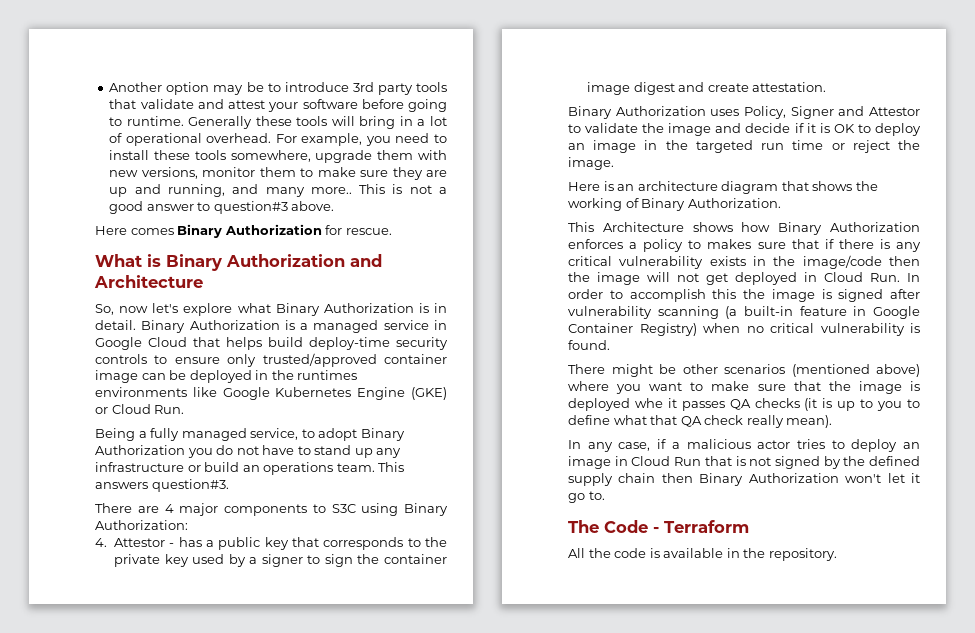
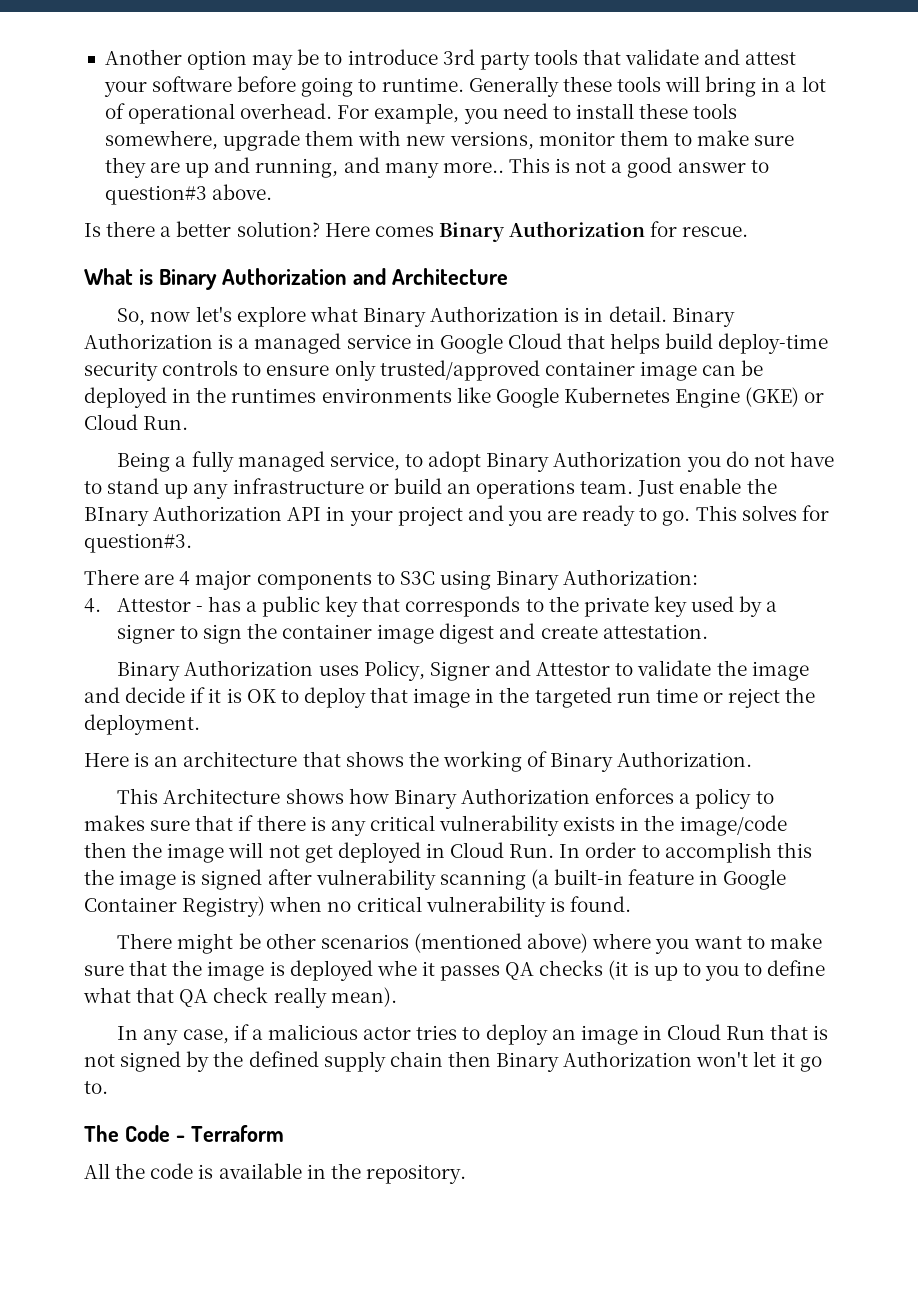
(335, 206) none -> [84,221,320,237] Is there a better solution?
[378,462,405,472] [95,482,148,489] This answers -> [637,478,777,497] [84,505,829,526] Just enable the BInary Authorization API in your project and you are ready to go. This solves for
[568,143,585,150] an -> [370,687,409,703] that
[568,157,614,170] image. -> [84,714,200,735] deployment.
[721,181,779,194] diagram -> (298, 759) none

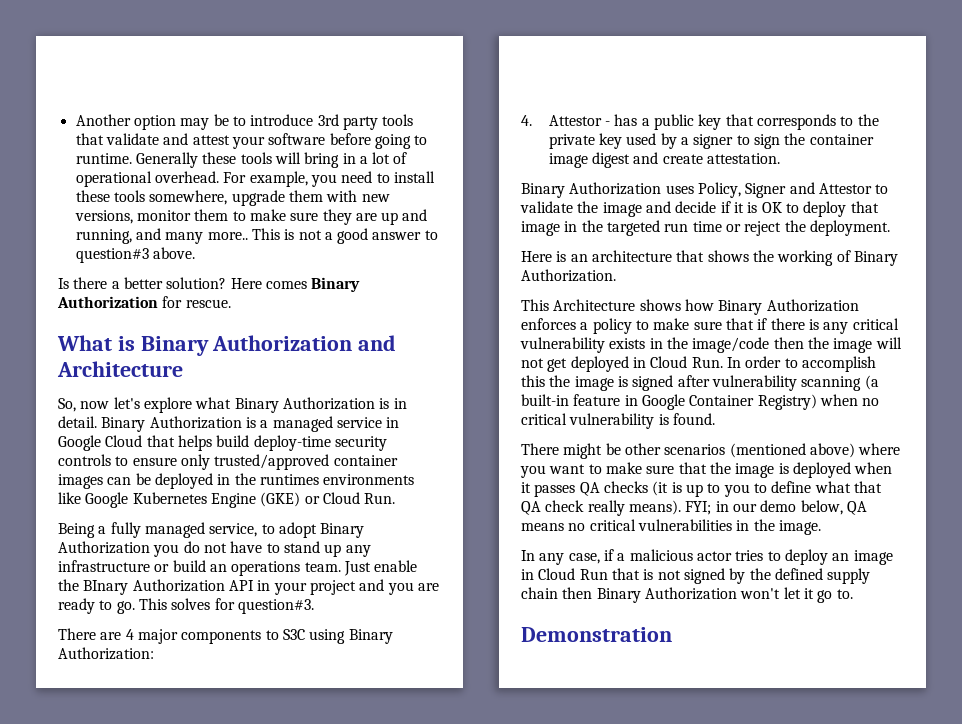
[639,361,697,381] image -> [58,474,103,489] images
[84,815,145,831] makes -> [653,318,690,330] make
[376,960,417,976] whe -> [854,462,893,474] when
[330,987,397,1007] mean). -> [628,500,867,515] [521,519,821,535] means). FYI; in our demo below, QA means no critical vulnerabilities in the image.
[84,1125,284,1142] [84,1163,466,1184] The Code - Terraform // All the code is available in the repository. -> [521,627,672,642] Demonstration

